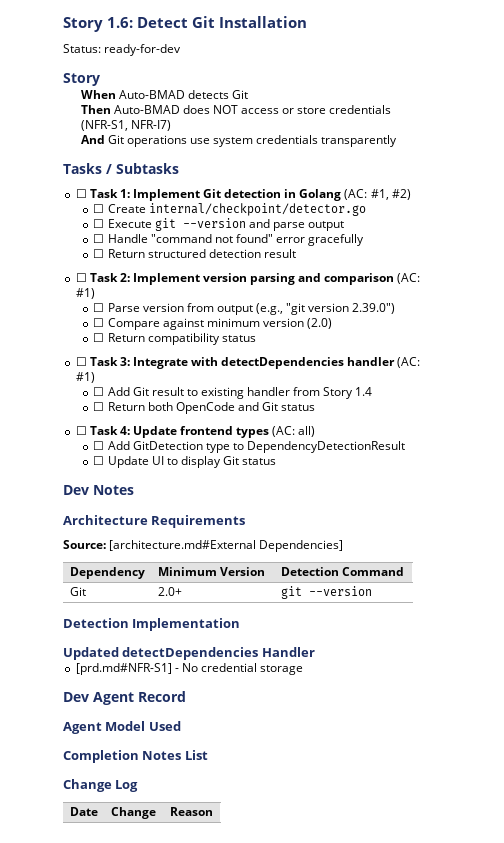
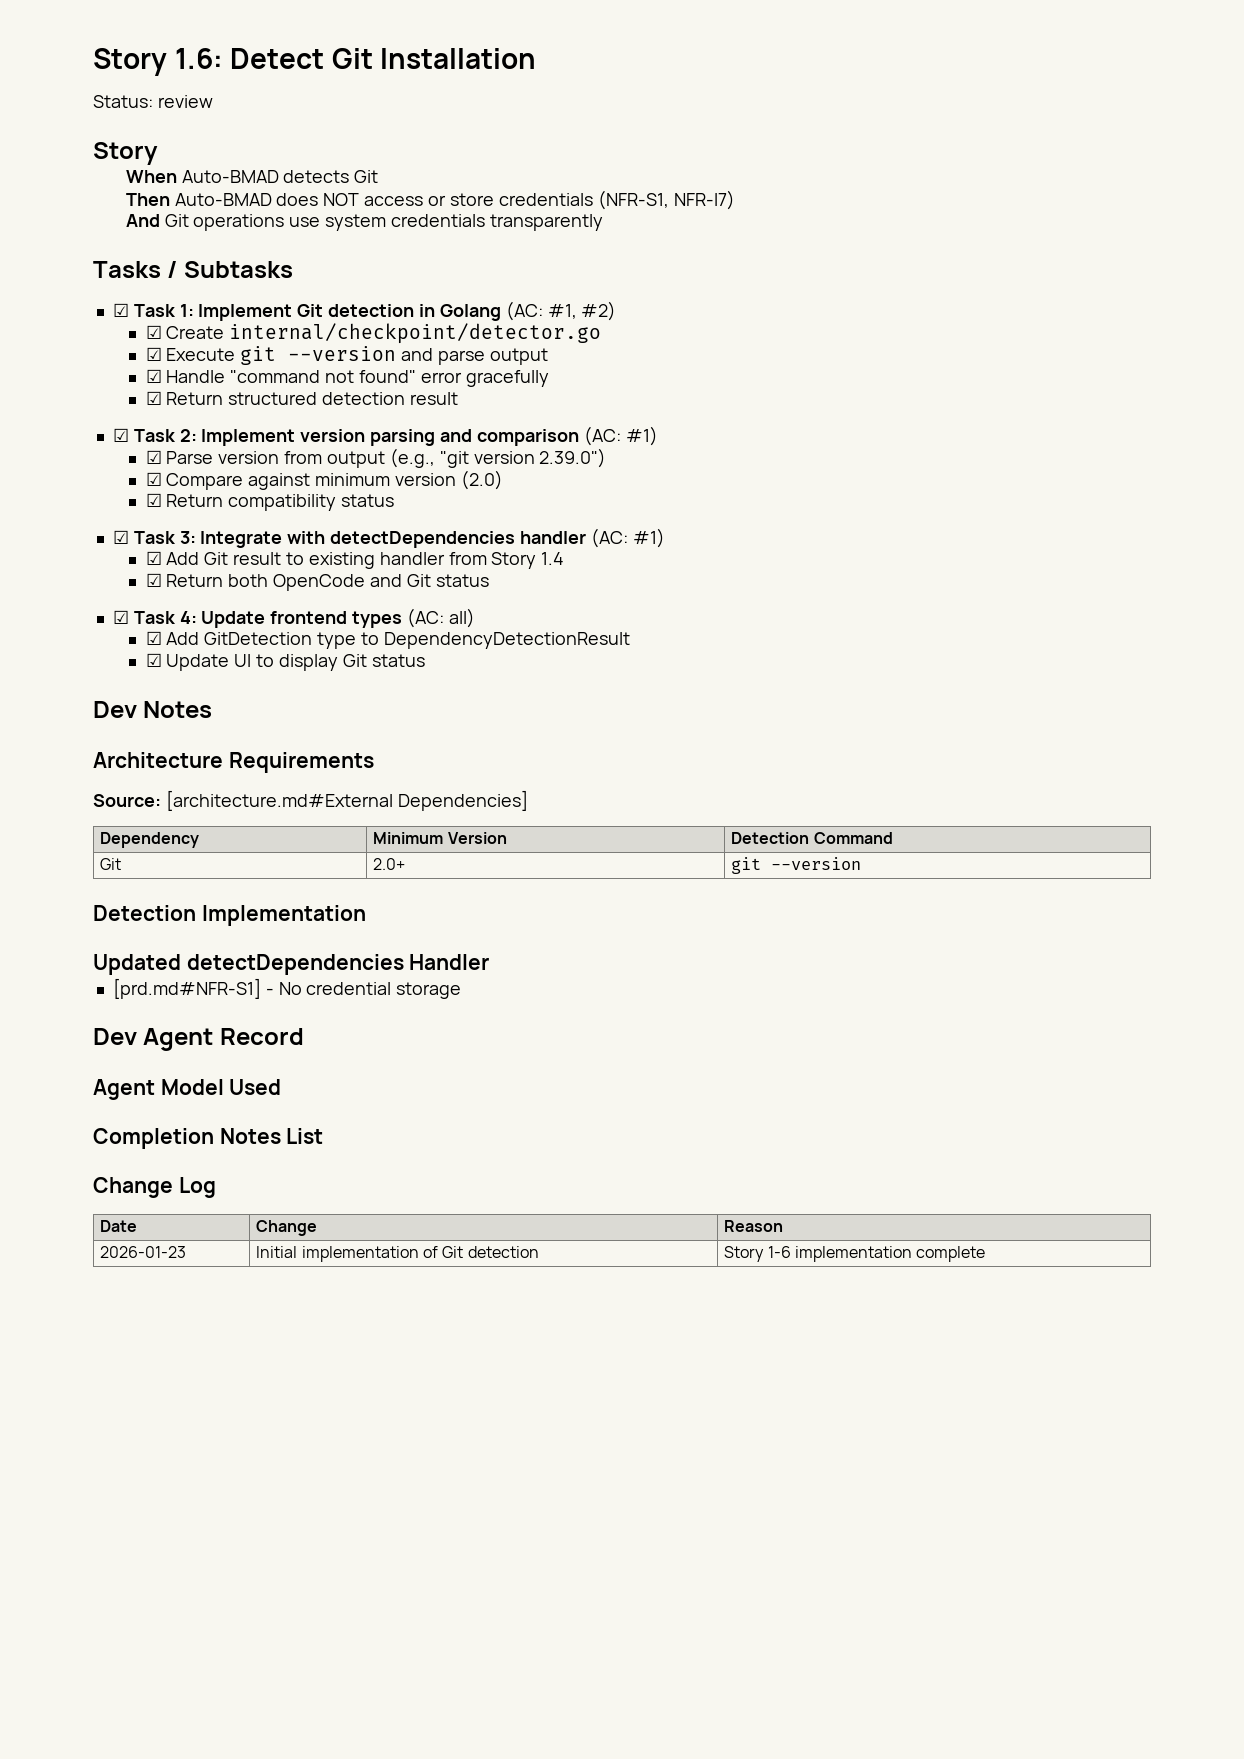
[104,44,182,56] ready-for-dev -> [157,95,213,108] review
[75,189,87,198] ☐ -> [112,303,129,317] ☑
[93,204,105,213] ☐ -> [145,325,162,339] ☑
[93,219,105,228] ☐ -> [145,347,162,361] ☑
[93,234,105,243] ☐ -> [145,369,162,383] ☑
[93,249,105,258] ☐ -> [145,391,162,405] ☑
[75,273,87,282] ☐ -> [112,428,129,442] ☑
[93,303,105,312] ☐ -> [145,450,162,464] ☑
[93,318,105,327] ☐ -> [145,472,162,486] ☑
[93,333,105,342] ☐ -> [145,493,162,507] ☑
[75,357,87,366] ☐ -> [112,530,129,544] ☑
[93,387,105,396] ☐ -> [145,551,162,565] ☑
[93,402,105,411] ☐ -> [145,573,162,587] ☑
[75,426,87,435] ☐ -> [112,610,129,624] ☑
[93,441,105,450] ☐ -> [145,631,162,645] ☑
[93,456,105,465] ☐ -> [145,653,162,667] ☑
(213, 811) none -> [100,1246,187,1258] [256,1246,539,1262] [724,1246,986,1262] // 2026-01-23 | Initial implementation of Git detection | Story 1-6 implementation complete

